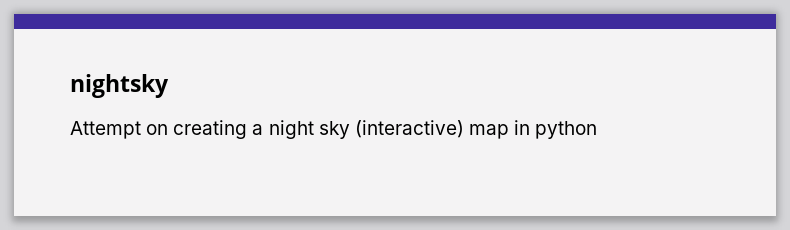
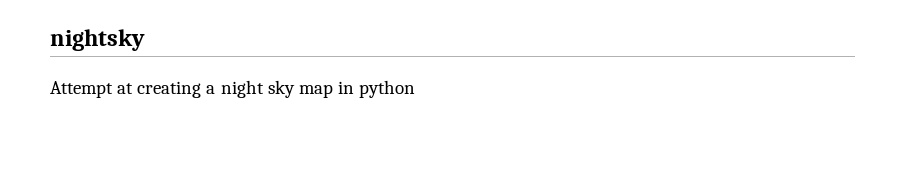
[146,124,169,135] on -> [117,83,134,94] at
[354,120,464,138] (interactive) -> (295, 89) none

